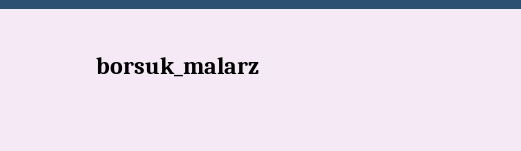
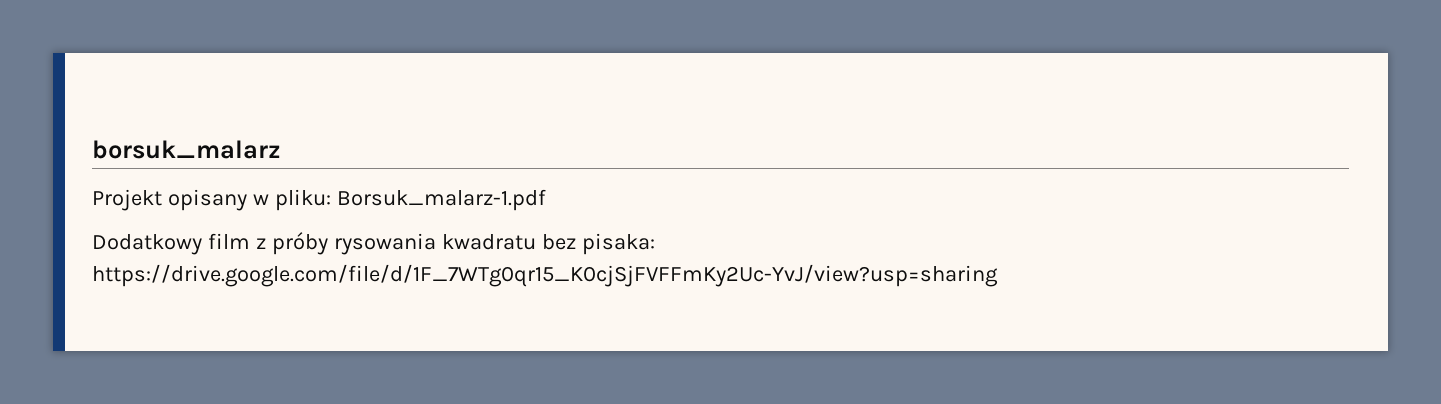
(259, 67) none -> [92,189,546,211] [92,232,655,255] [92,264,998,287] // Projekt opisany w pliku: Borsuk_malarz-1.pdf // Dodatkowy film z próby rysowania kwadratu bez pisaka: https://drive.google.com/file/d/1F_7WTg0qr15_K0cjSjFVFFmKy2Uc-YvJ/view?usp=sharing

